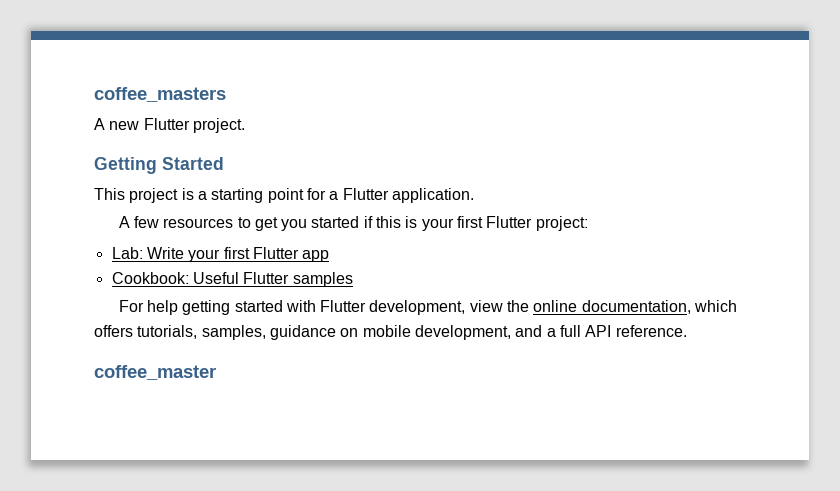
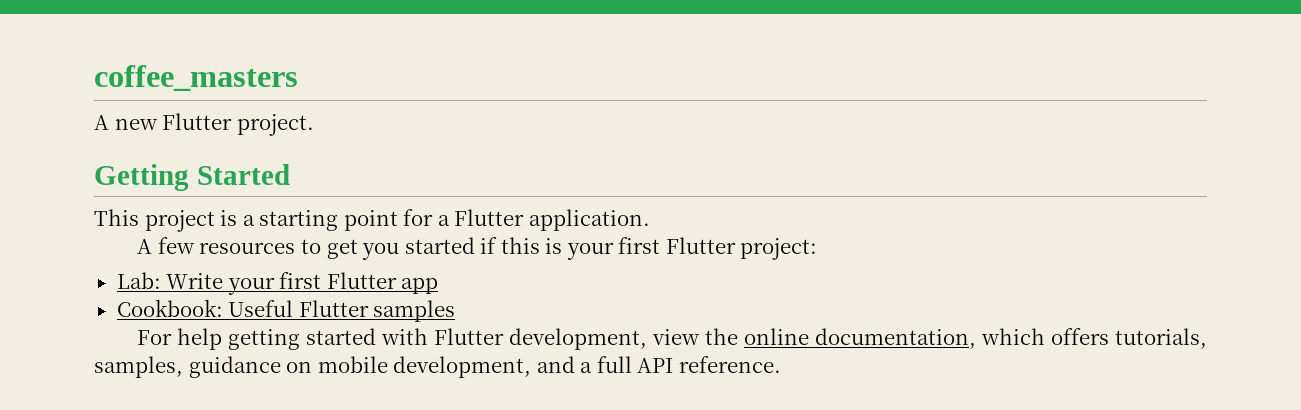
[94,365,216,380] // coffee_master -> (781, 364) none

